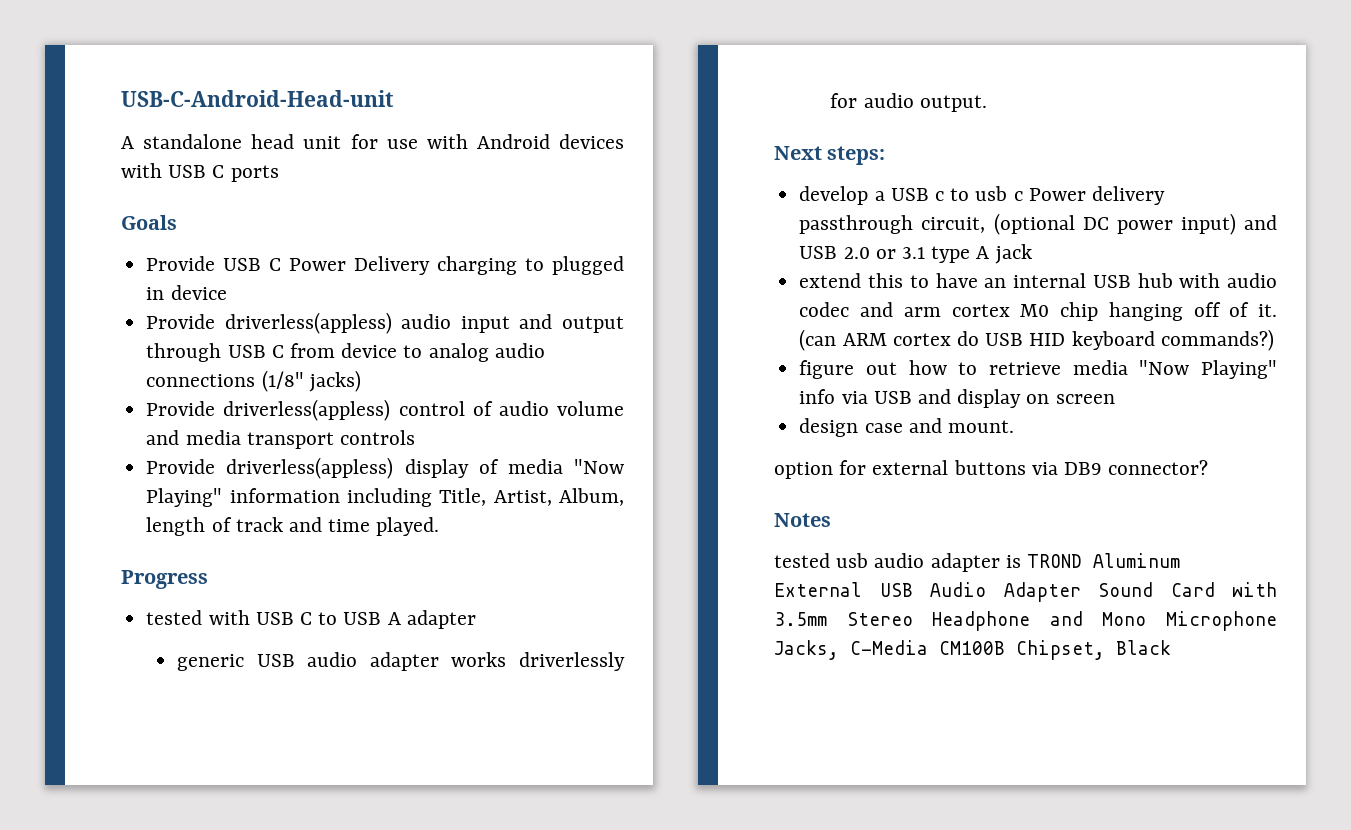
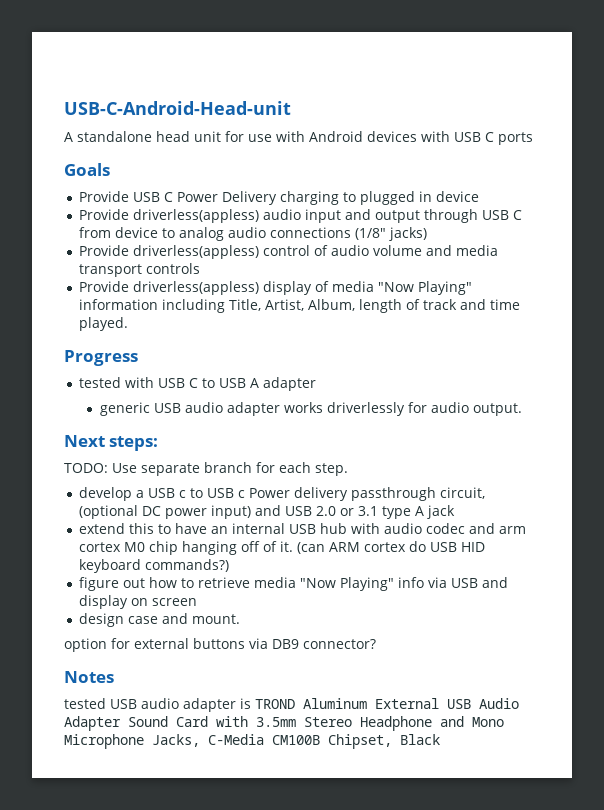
(886, 155) none -> [64,462,348,476] // TODO: Use separate branch for each step.
[975,186,1008,201] usb -> [207,488,235,498] USB
[836,553,869,568] usb -> [110,699,137,709] USB

